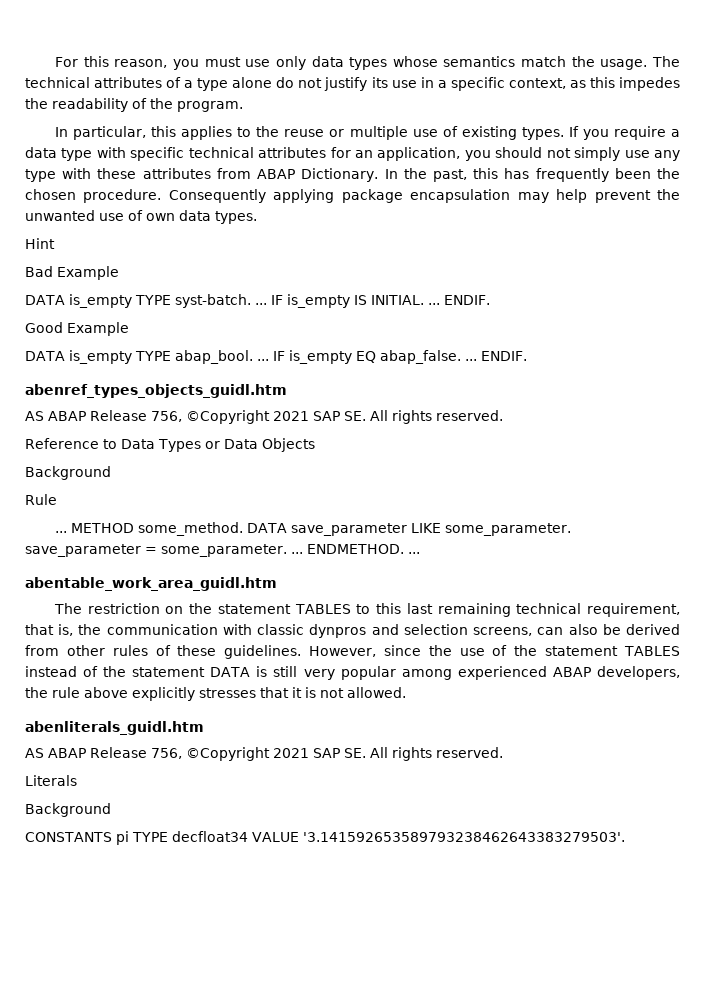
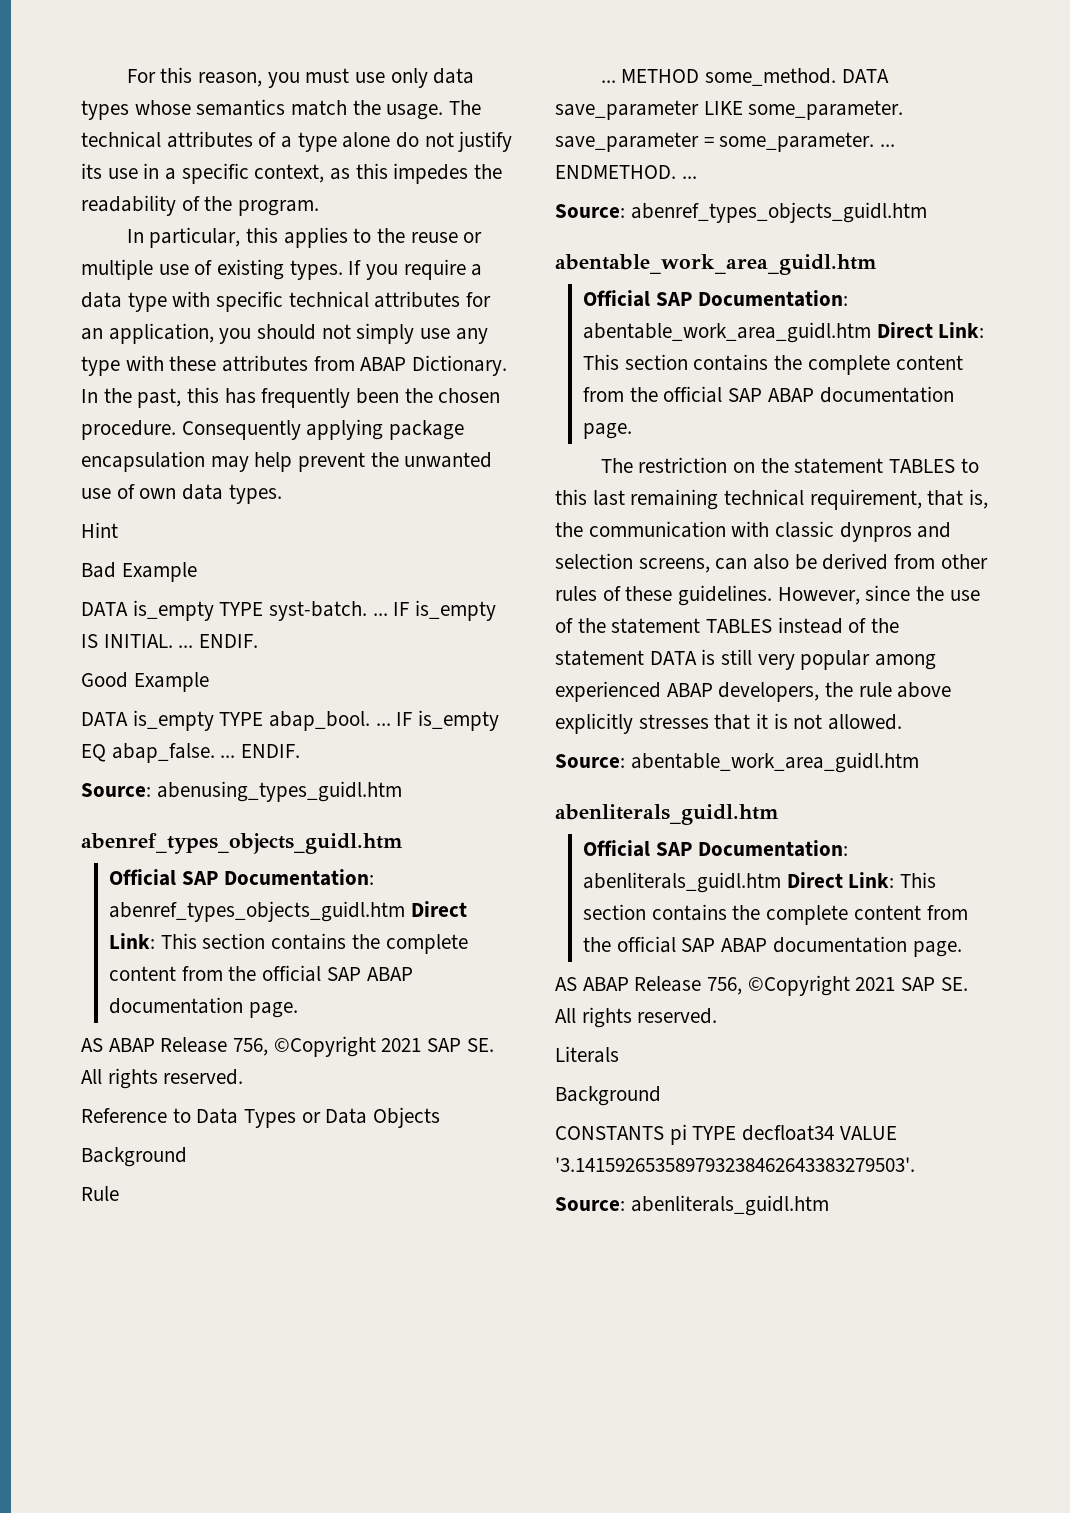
[25,384,287,398] // abenref_types_objects_guidl.htm -> [81,781,402,802] [81,833,403,854] [109,869,375,886] [109,901,467,922] [109,933,468,954] [109,965,413,982] [109,997,298,1018] // Source: abenusing_types_guidl.htm // abenref_types_objects_guidl.htm // Official SAP Documentation: abenref_types_objects_guidl.htm Direct Link: This section contains the complete content from the official SAP ABAP documentation page.
[25,577,277,591] // abentable_work_area_guidl.htm -> [555,202,927,223] [555,254,877,275] [583,290,849,307] [583,322,985,343] [583,354,963,375] [583,386,954,403] [583,423,633,439] // Source: abenref_types_objects_guidl.htm // abentable_work_area_guidl.htm // Official SAP Documentation: abentable_work_area_guidl.htm Direct Link: This section contains the complete content from the official SAP ABAP documentation page.
[25,721,204,735] // abenliterals_guidl.htm -> [555,752,919,773] [555,804,779,825] [583,840,849,857] [583,872,937,893] [583,904,968,925] [583,936,962,957] // Source: abentable_work_area_guidl.htm // abenliterals_guidl.htm // Official SAP Documentation: abenliterals_guidl.htm Direct Link: This section contains the complete content from the official SAP ABAP documentation page.
(625, 837) none -> [555,1195,829,1216] // Source: abenliterals_guidl.htm

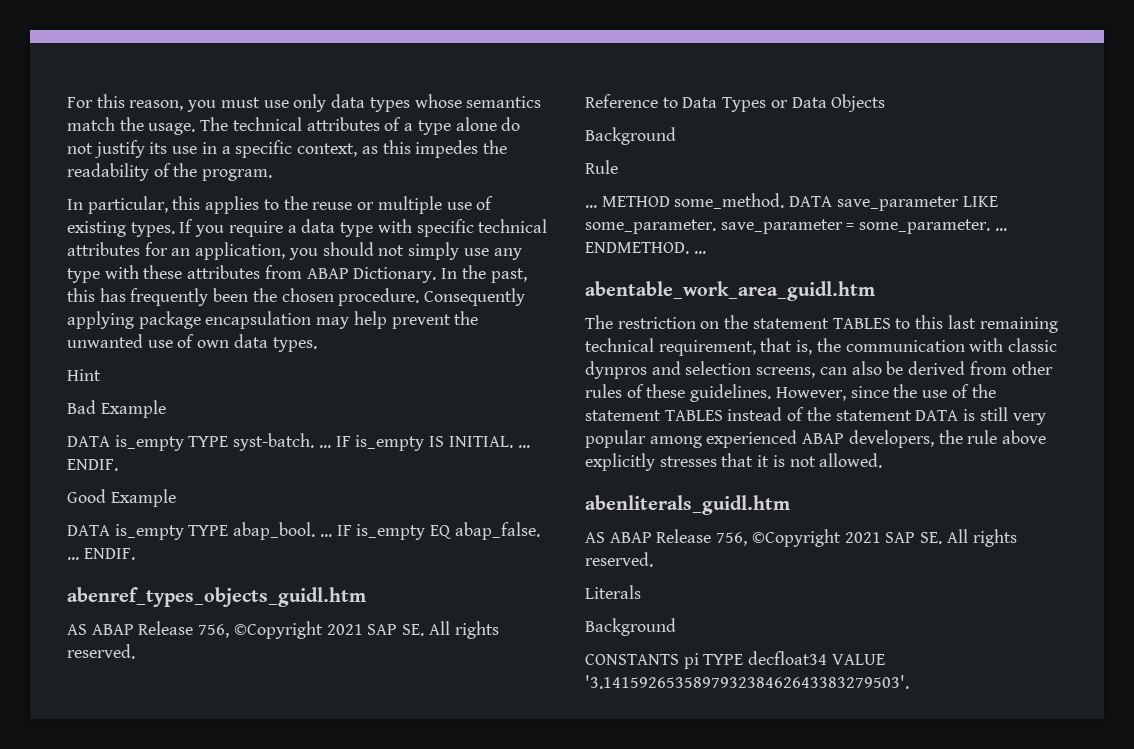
[81,781,402,802] [81,833,403,854] [109,869,375,886] [109,901,467,922] [109,933,468,954] [109,965,413,982] [109,997,298,1018] // Source: abenusing_types_guidl.htm // abenref_types_objects_guidl.htm // Official SAP Documentation: abenref_types_objects_guidl.htm Direct Link: This section contains the complete content from the official SAP ABAP documentation page. -> [67,587,366,607] // abenref_types_objects_guidl.htm
[555,202,927,223] [555,254,877,275] [583,290,849,307] [583,322,985,343] [583,354,963,375] [583,386,954,403] [583,423,633,439] // Source: abenref_types_objects_guidl.htm // abentable_work_area_guidl.htm // Official SAP Documentation: abentable_work_area_guidl.htm Direct Link: This section contains the complete content from the official SAP ABAP documentation page. -> [585,281,875,301] // abentable_work_area_guidl.htm
[555,752,919,773] [555,804,779,825] [583,840,849,857] [583,872,937,893] [583,904,968,925] [583,936,962,957] // Source: abentable_work_area_guidl.htm // abenliterals_guidl.htm // Official SAP Documentation: abenliterals_guidl.htm Direct Link: This section contains the complete content from the official SAP ABAP documentation page. -> [585,495,790,515] // abenliterals_guidl.htm
[555,1195,829,1216] // Source: abenliterals_guidl.htm -> (909, 682) none

